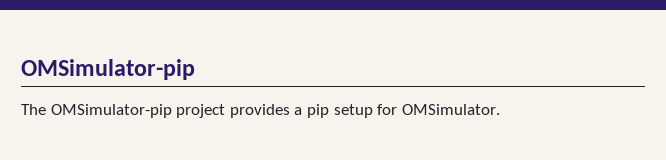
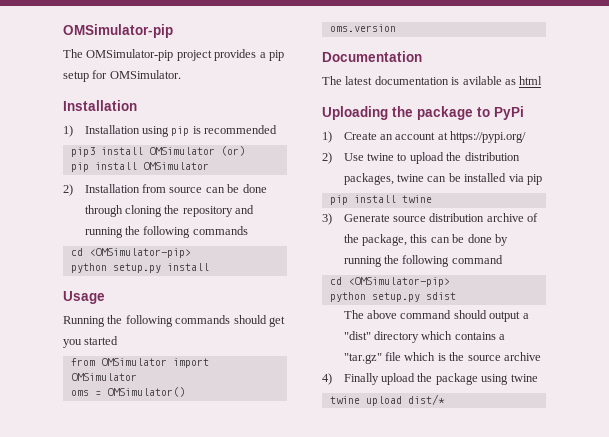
(500, 109) none -> [63,100,137,111] [63,125,278,137] [70,146,245,157] [70,162,209,172] [63,184,267,196] [84,205,255,217] [84,226,248,238] [70,248,191,258] [70,263,209,273] [63,291,105,304] [63,315,285,327] [63,336,119,348] [70,358,209,368] [70,373,137,381] [70,387,185,397] [329,24,396,32] [322,51,422,62] [322,76,543,85] [322,106,524,120] [322,131,527,143] [322,152,520,164] [343,173,542,185] [329,195,432,205] [322,213,539,225] [343,234,508,246] [343,255,503,267] [329,277,450,287] [329,292,456,302] [343,310,529,322] [343,331,506,343] [343,352,541,364] [322,373,538,385] [329,394,445,406] // Installation // 1) Installation using pip is recommended // pip3 install OMSimulator (or) // pip install OMSimulator // 2) Installation from source can be done through cloning the repository and running the following commands // cd <OMSimulator-pip> // python setup.py install // Usage // Running the following commands should get you started // from OMSimulator import OMSimulator // oms = OMSimulator() // oms.version // Documentation // The latest documentation is avilable as html // Uploading the package to PyPi // 1) Create an account at https://pypi.org/ // 2) Use twine to upload the distribution packages, twine can be installed via pip // pip install twine // 3) Generate source distribution archive of the package, this can be done by running the following command // cd <OMSimulator-pip> // python setup.py sdist // The above command should output a "dist" directory which contains a "tar.gz" file which is the source archive // 4) Finally upload the package using twine // twine upload dist/*

